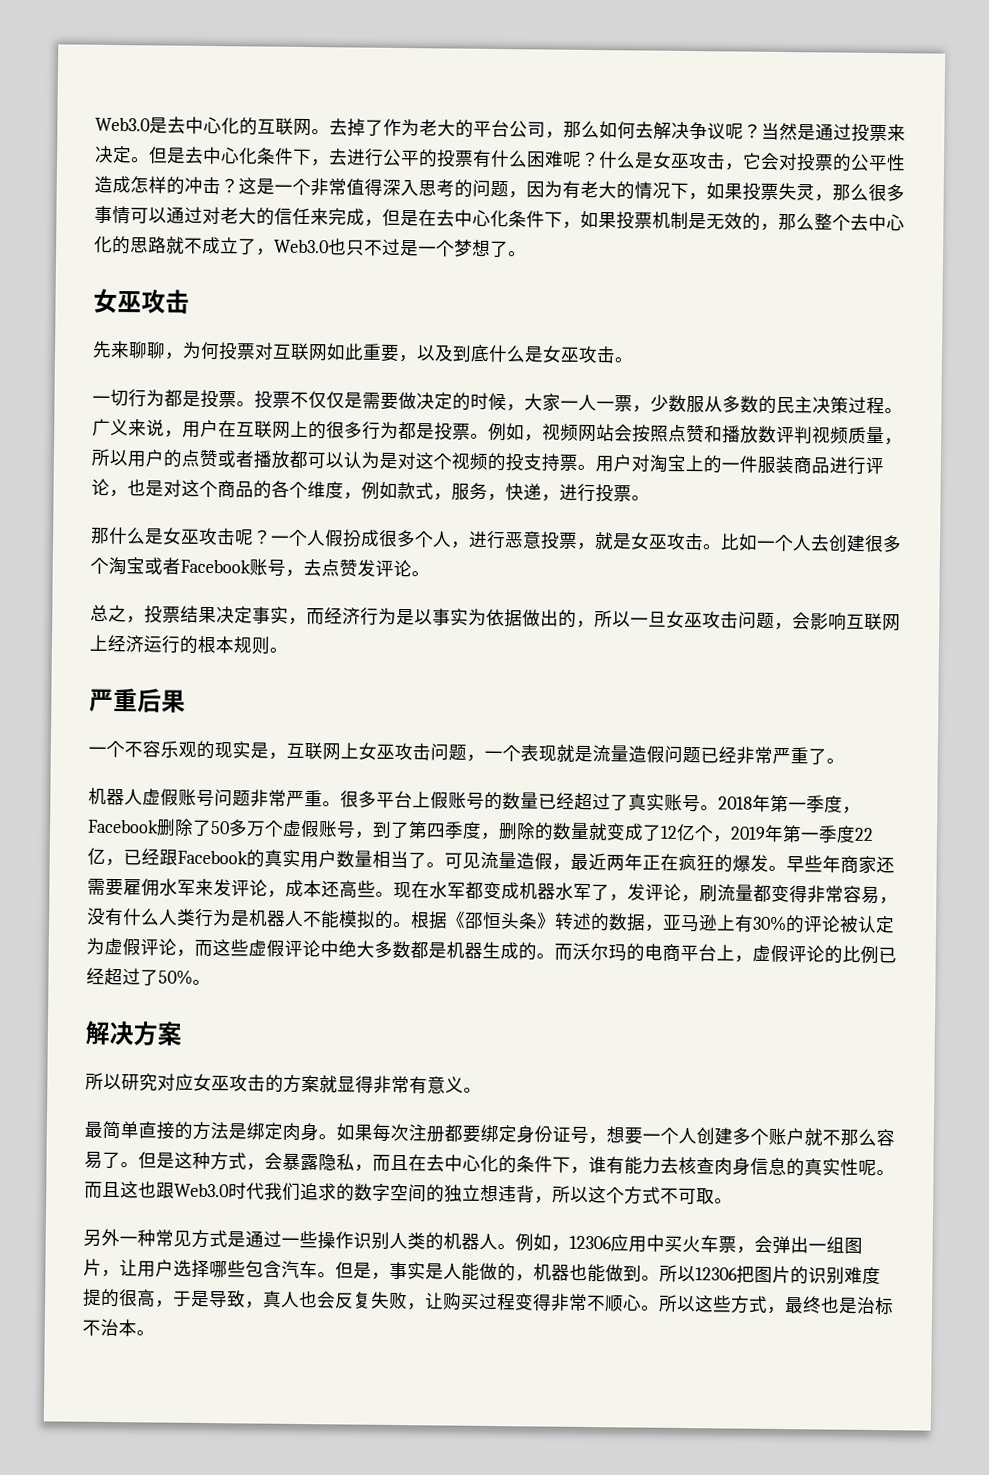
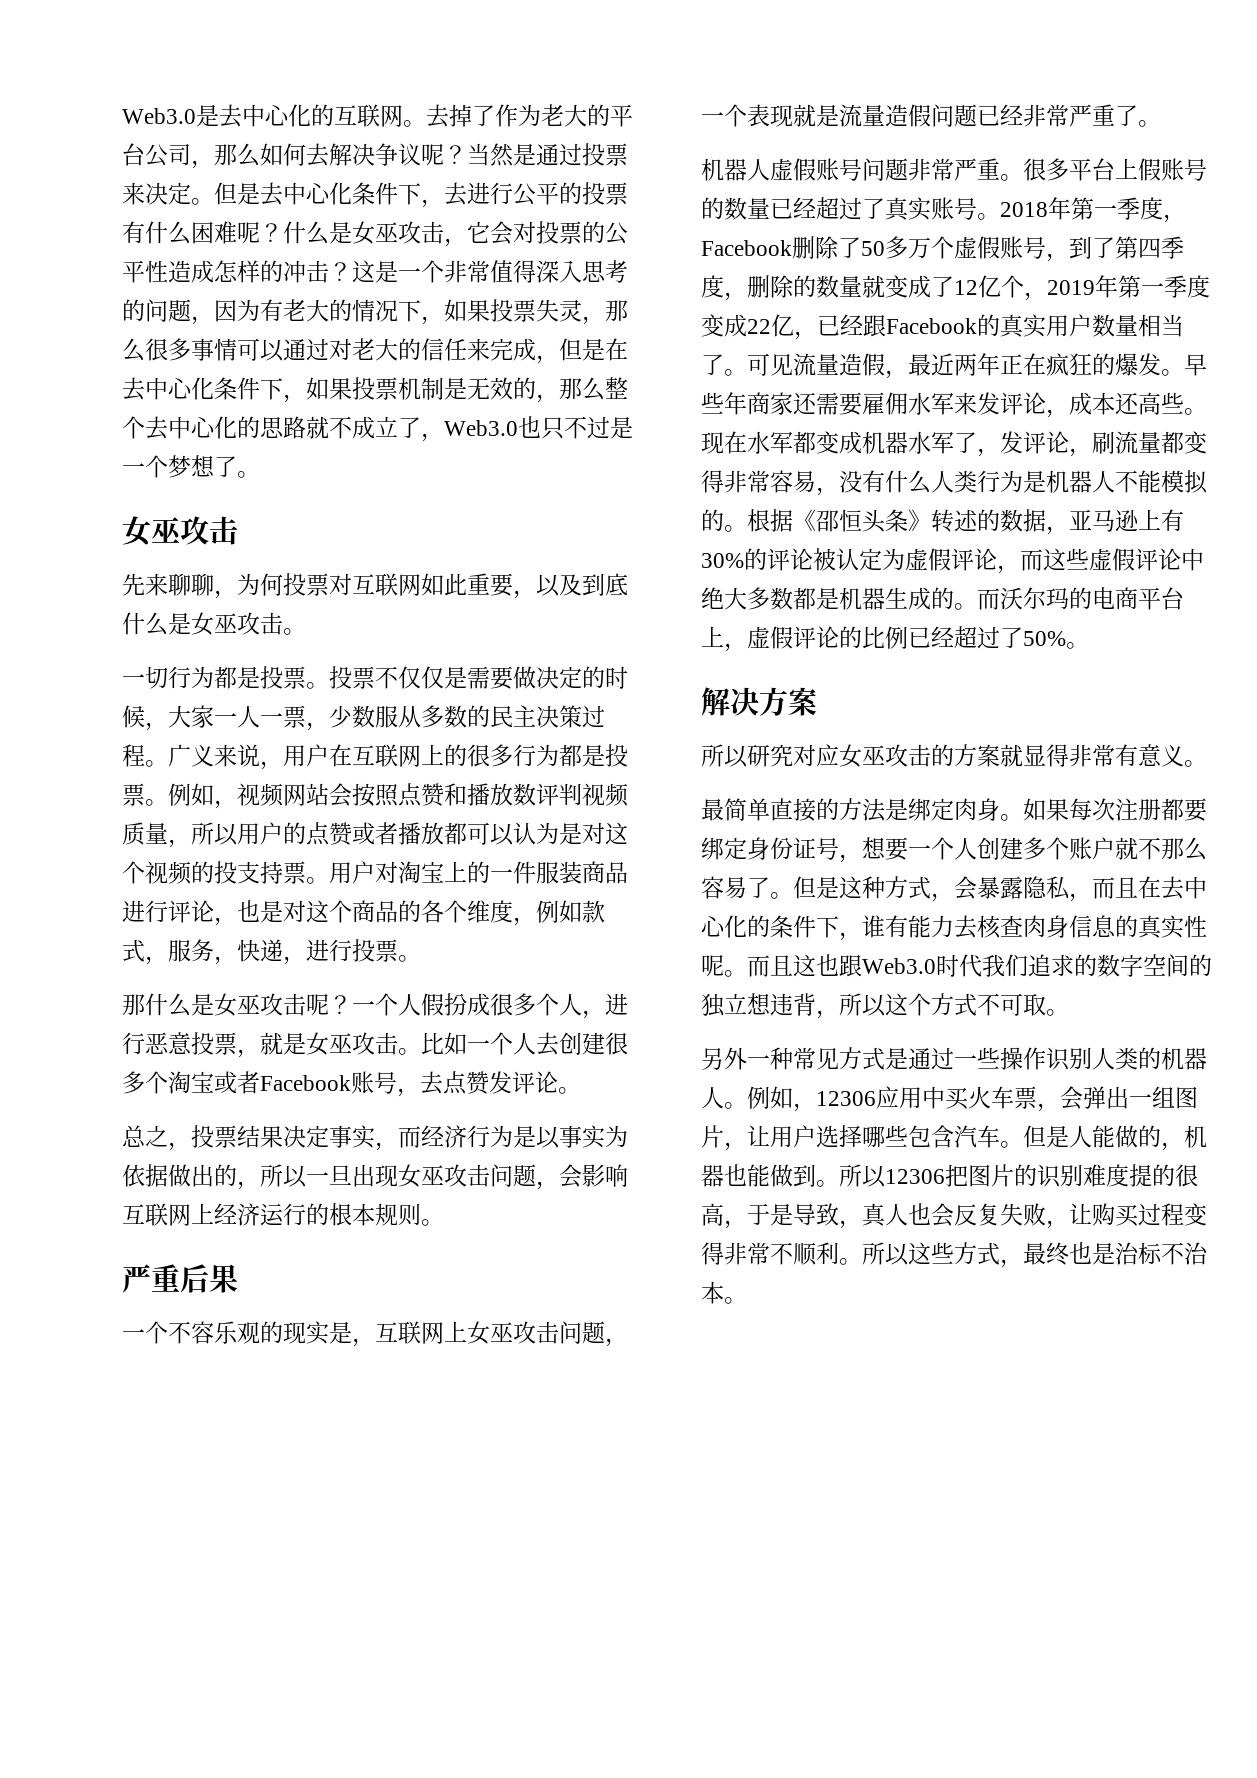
(667, 619) none -> [352,1164,398,1187] 出现
(856, 834) none -> [701,314,747,337] 变成
[371,1261,444,1280] ，事实是 -> (1069, 1136) none
[622,1294,642,1312] 心 -> [816,1242,839,1265] 利

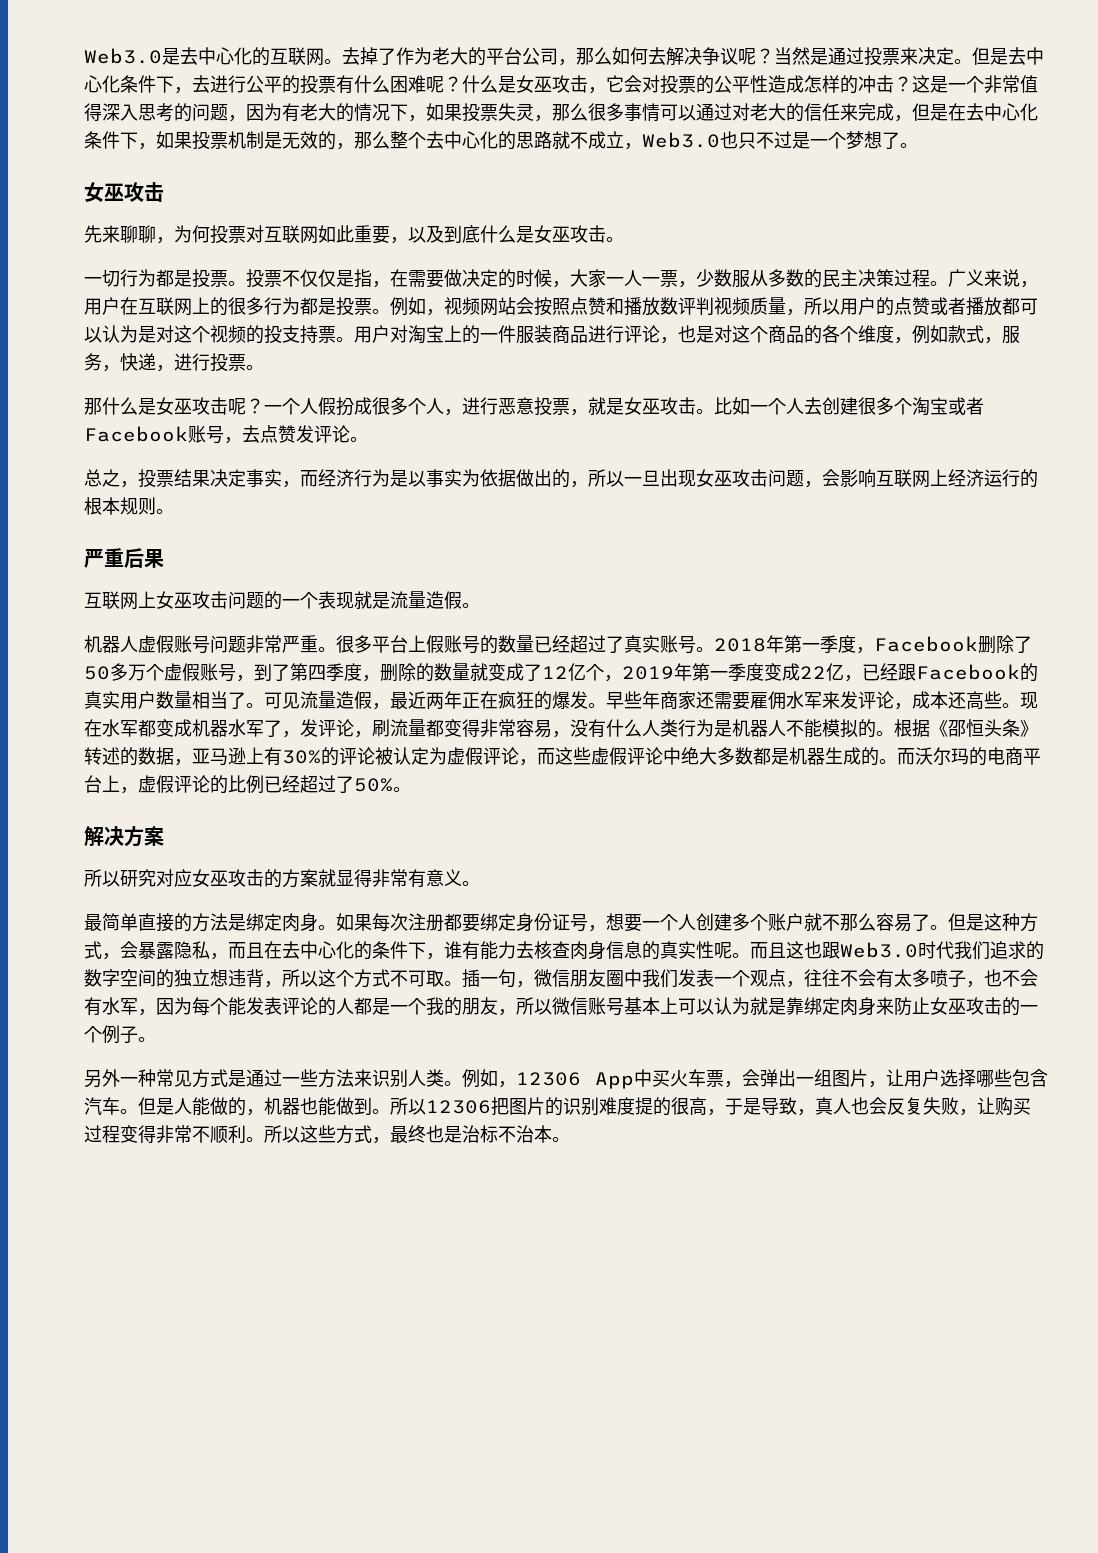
[398,417,421,438] 了 -> (624, 139) none
(467, 677) none -> [354,269,408,288] 指，在
[122,1321,375,1347] 一个不容乐观的现实是， -> (164, 558) none
[605,1338,628,1347] ， -> [264,591,282,610] 的
[931,104,1138,127] 问题已经非常严重了 -> (462, 600) none
(1069, 1012) none -> [462,969,1038,988] [84,997,1038,1016] [84,1025,156,1044] 插一句，微信朋友圈中我们发表一个观点，往往不会有太多喷子，也不会有水军，因为每个能发表评论的人都是一个我的朋友，所以微信账号基本上可以认为就是靠绑定肉身来防止女巫攻击的一个例子。
[1000,1047,1046,1070] 操作 -> [318,1069,372,1088] 方法来
[1138,1047,1207,1070] [701,1087,724,1109] 的机器人 -> (444, 1078) none
[876,1086,922,1109] 应用 -> [595,1072,634,1089] App

